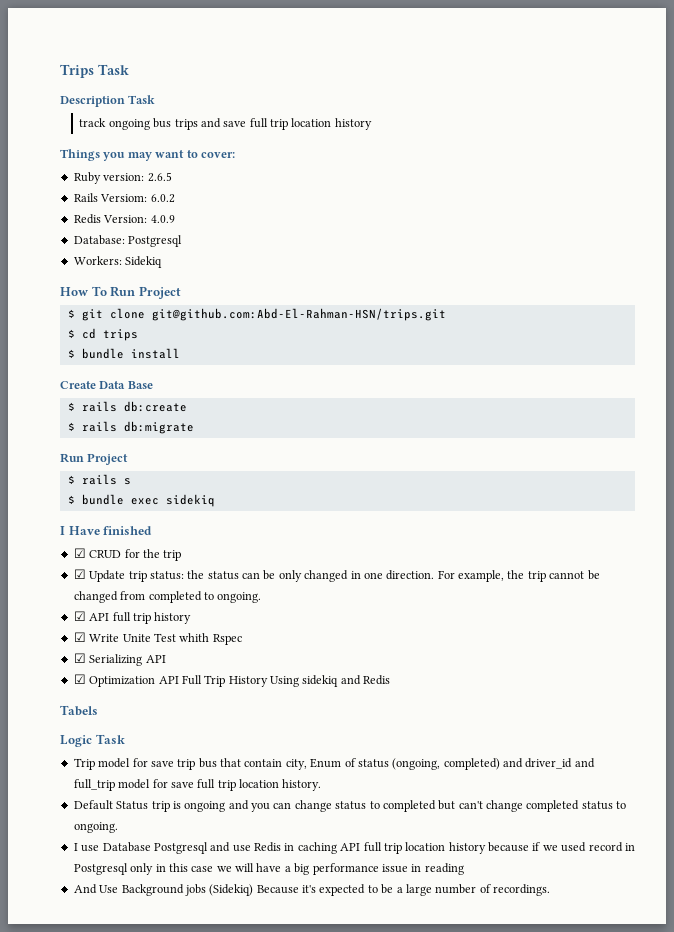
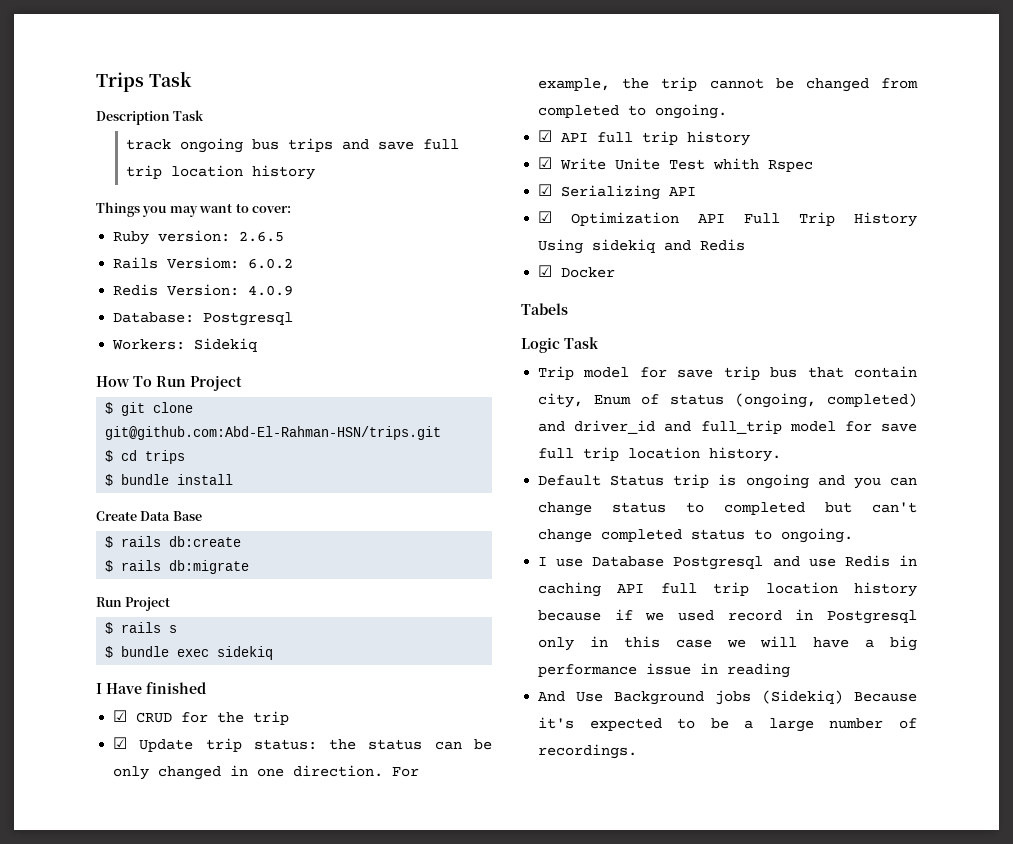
(391, 680) none -> [538,265,616,278] // ☑ Docker

